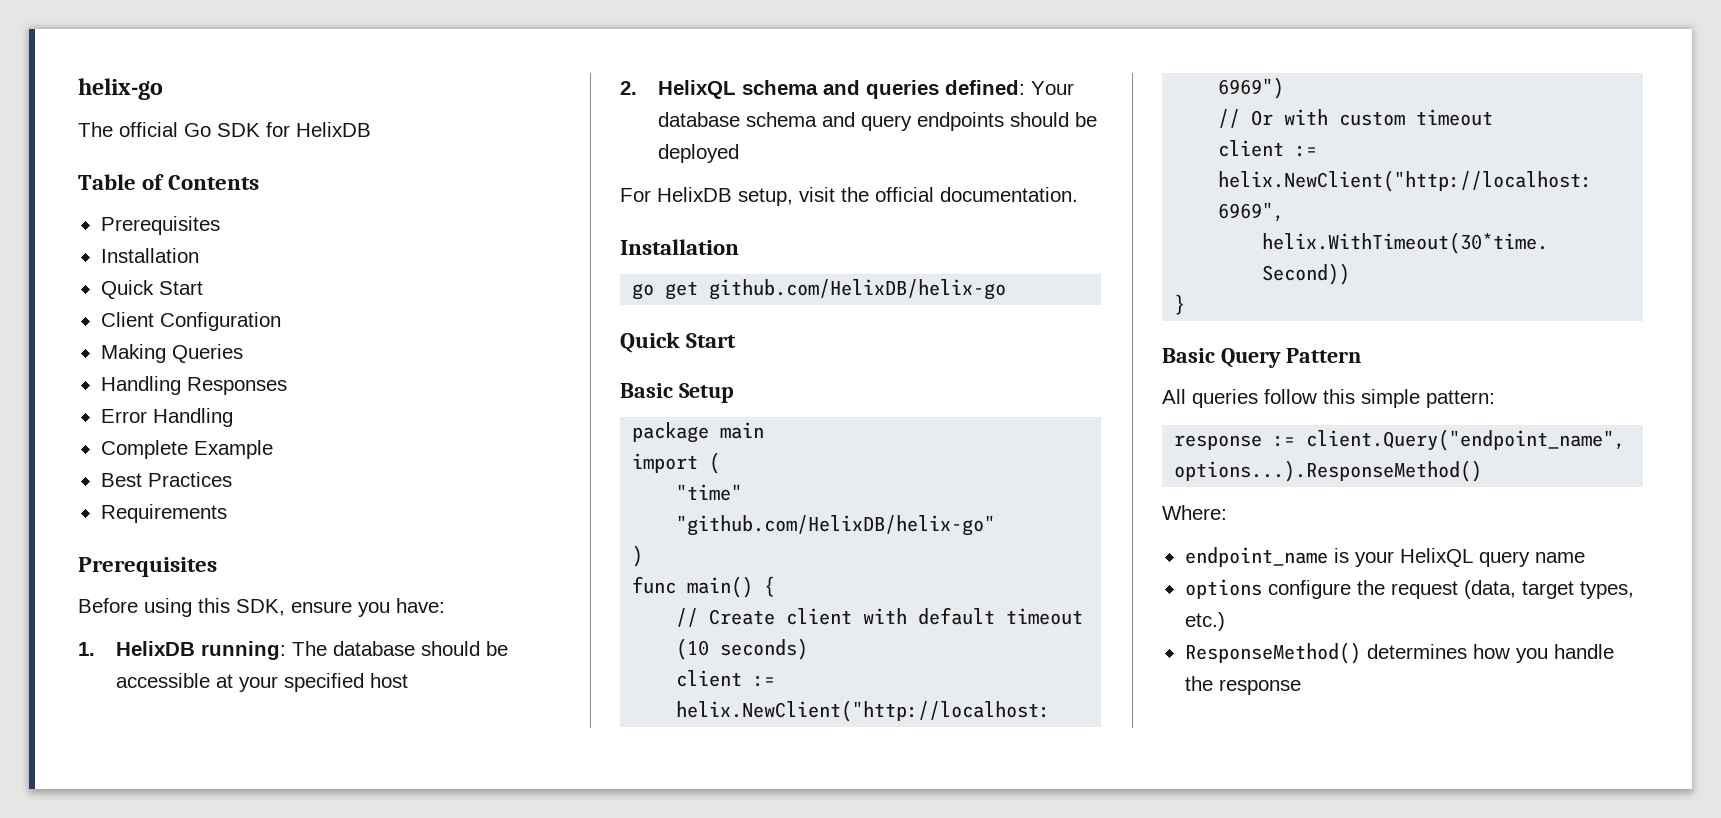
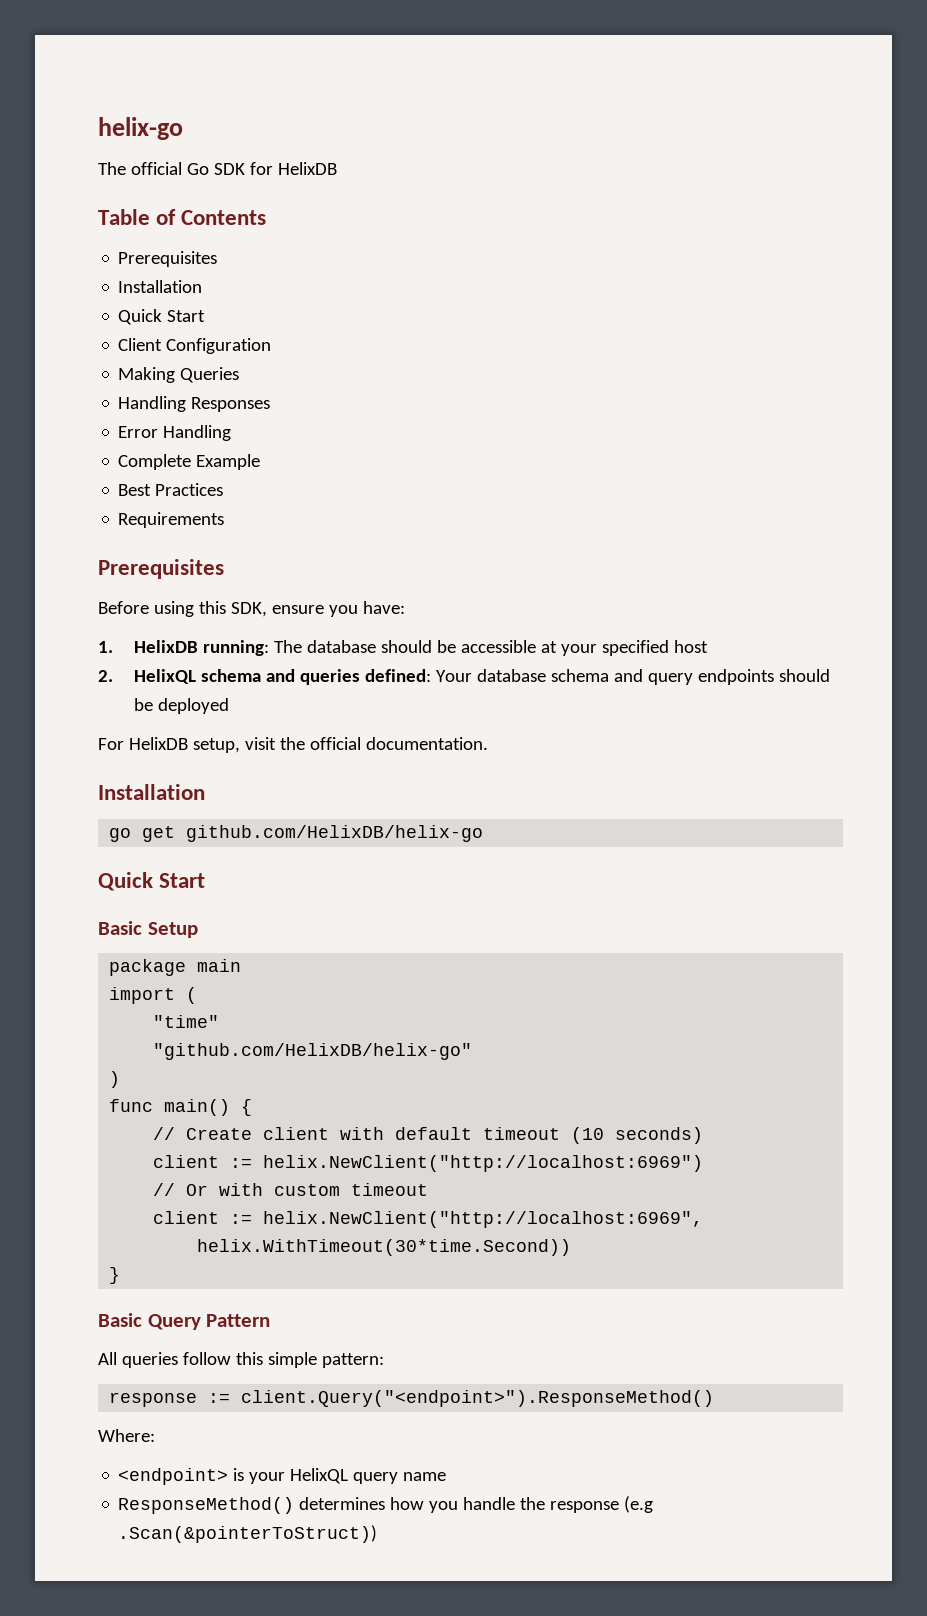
[1306,429,1626,451] [1174,460,1483,482] client.Query("endpoint_name", options...).ResponseMethod() -> [241,1390,715,1407] client.Query("<endpoint>").ResponseMethod()
[1184,547,1328,567] endpoint_name -> [118,1468,229,1485] <endpoint>
[1184,579,1634,599] [1184,612,1225,631] // options configure the request (data, target types, etc.) -> (447, 1476) none
(1301, 687) none -> [624,1496,654,1513] [118,1525,378,1543] (e.g .Scan(&pointerToStruct))

